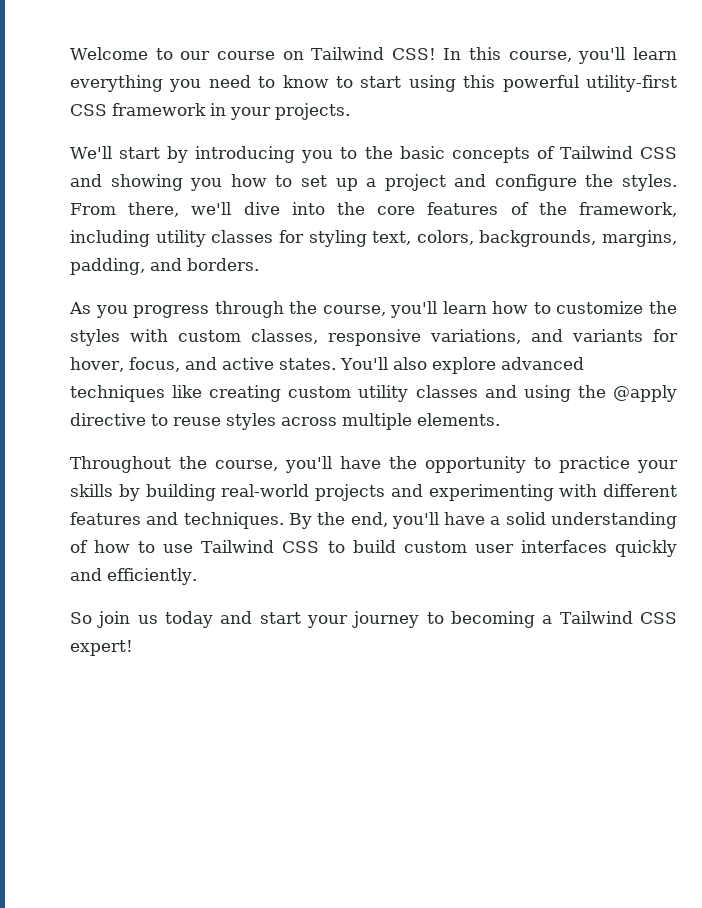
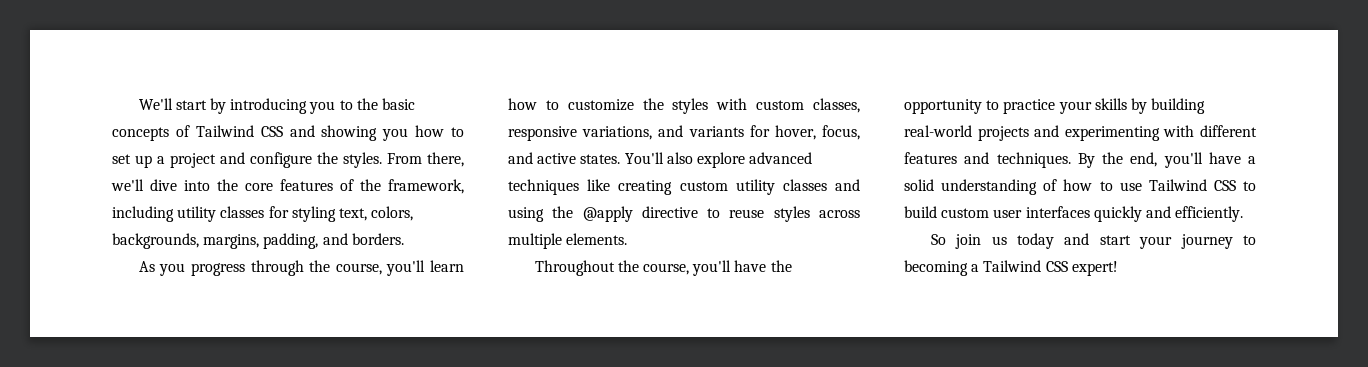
[70,47,677,64] [70,75,677,92] [70,103,350,120] Welcome to our course on Tailwind CSS! In this course, you'll learn everything you need to know to start using this powerful utility-first CSS framework in your projects. // -> (138, 104) none

